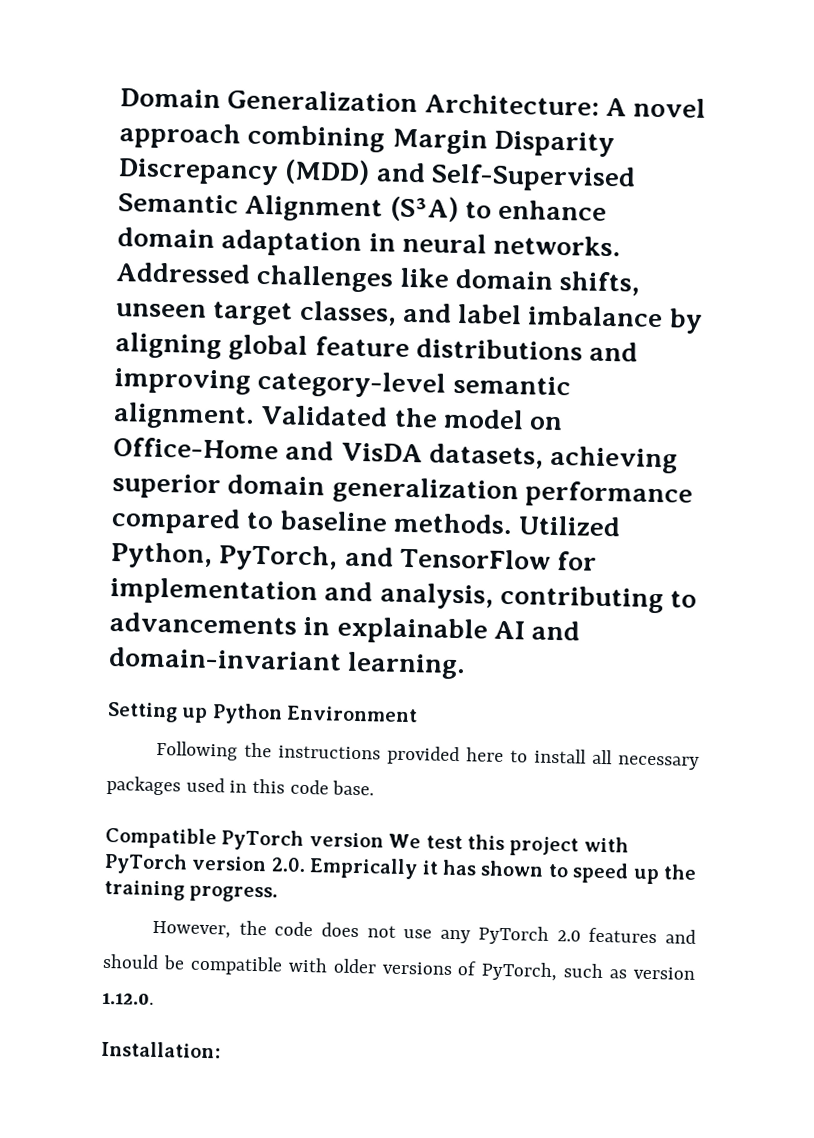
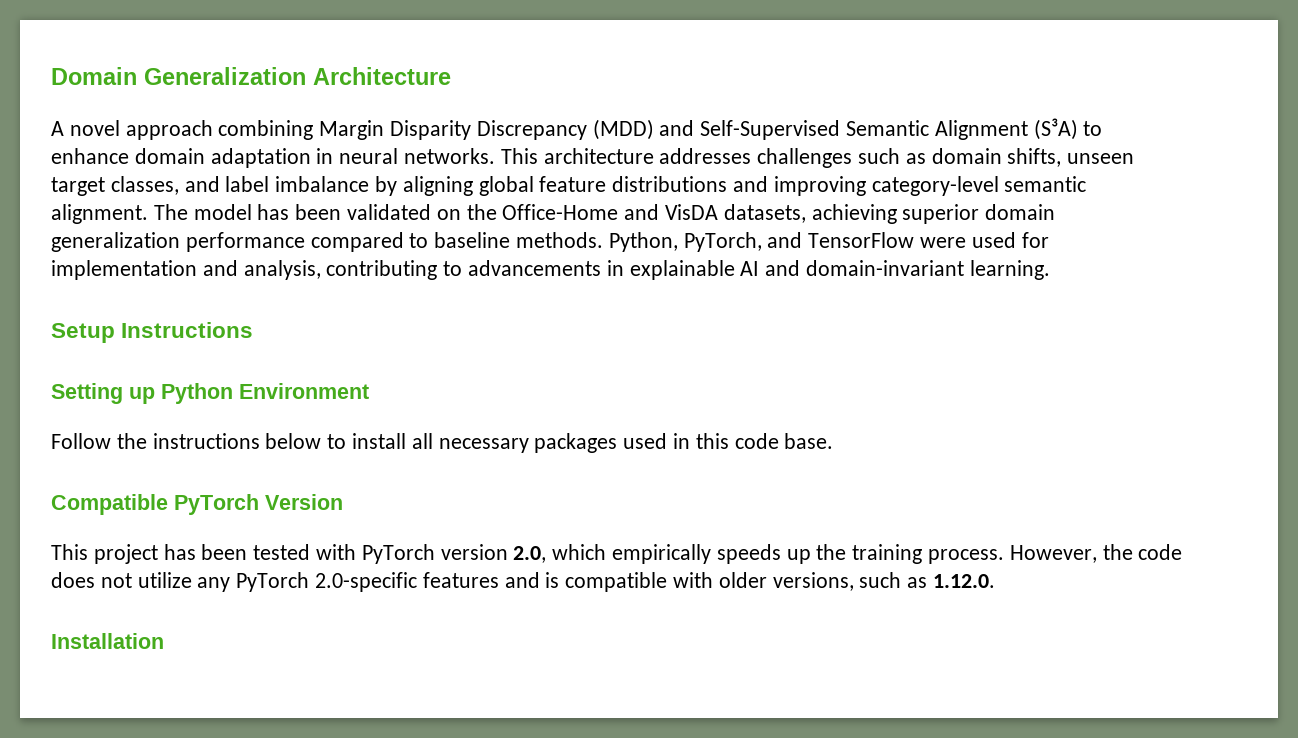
[424,93,600,116] Architecture: -> [313,67,451,85] Architecture //
[116,262,450,293] Addressed challenges like -> [500,148,926,168] This architecture addresses challenges such as
[260,405,564,431] Validated the model on -> [153,204,497,220] The model has been validated on the
[518,515,622,537] Utilized -> (604, 240) none
(551, 558) none -> [920,232,1016,248] were used
(467, 665) none -> [51,322,254,343] // Setup Instructions
[156,740,239,761] Following -> [51,433,111,449] Follow
[387,745,505,766] provided here -> [265,433,322,449] below
[308,832,629,857] [104,852,630,884] version We test this project with PyTorch version 2.0. Emprically it has shown to speed -> [265,494,343,510] [51,544,781,564] Version // This project has been tested with PyTorch version 2.0, which empirically speeds
[189,885,279,903] progress. // -> [928,549,1005,564] process.
[403,929,433,939] use -> [137,572,192,588] utilize
[556,930,581,942] 2.0 -> [315,572,418,592] 2.0-specific
[102,953,185,970] should be -> [545,572,560,588] is
[381,961,695,982] versions of PyTorch, such as version -> [772,572,928,591] versions, such as
[101,1040,221,1059] Installation: -> [51,633,164,649] Installation

